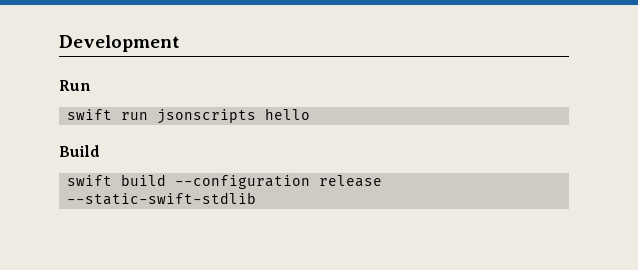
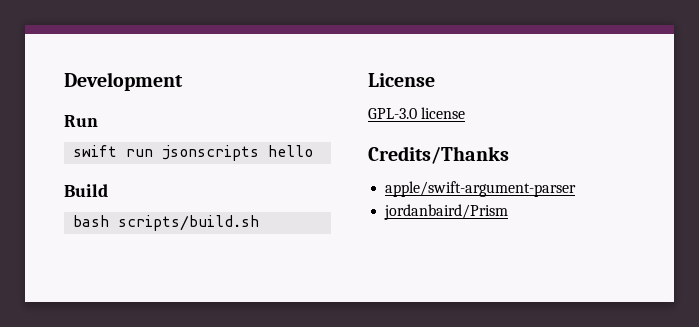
[67,174,383,189] [67,192,257,205] swift build --configuration release --static-swift-stdlib -> [73,215,260,231] [368,73,435,87] [368,107,466,119] [368,146,509,164] [385,181,577,197] [384,204,509,220] bash scripts/build.sh // License // GPL-3.0 license // Credits/Thanks // apple/swift-argument-parser // jordanbaird/Prism

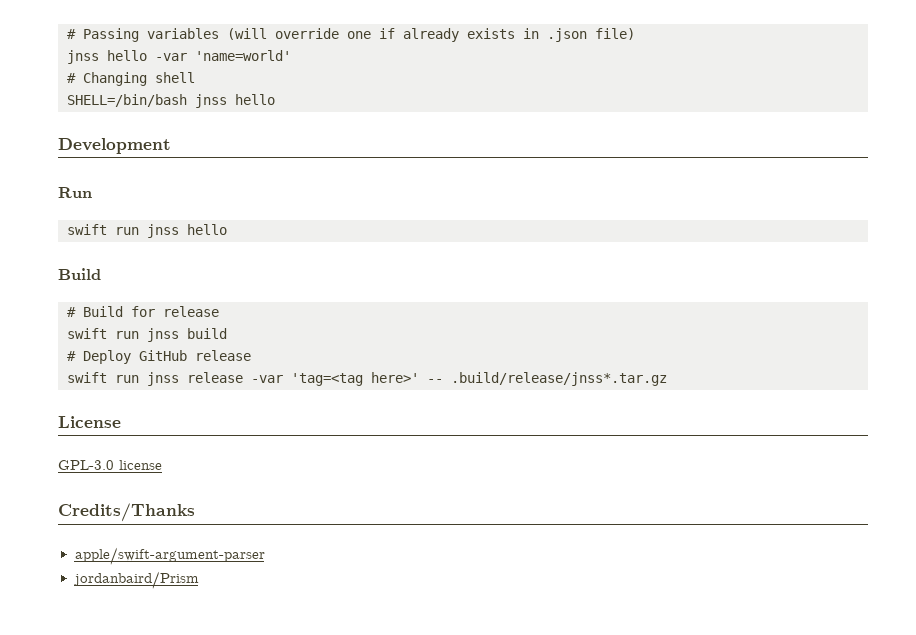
(64, 81) none -> [67,28,635,42] [67,50,291,64] [67,72,195,86] [67,94,275,108] # Passing variables (will override one if already exists in .json file) // jnss hello -var 'name=world' // # Changing shell // SHELL=/bin/bash jnss hello //
[162,145,260,161] jsonscripts -> [147,224,179,238] jnss
[73,215,260,231] bash scripts/build.sh -> [67,306,219,317] [67,328,227,342] [67,350,251,364] [67,372,667,386] # Build for release // swift run jnss build // # Deploy GitHub release // swift run jnss release -var 'tag=<tag here>' -- .build/release/jnss*.tar.gz

